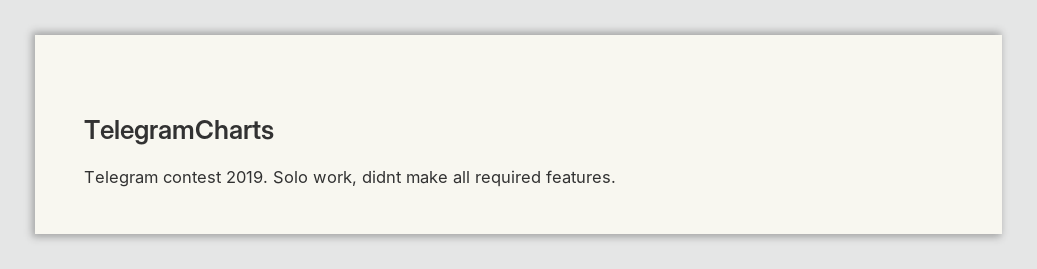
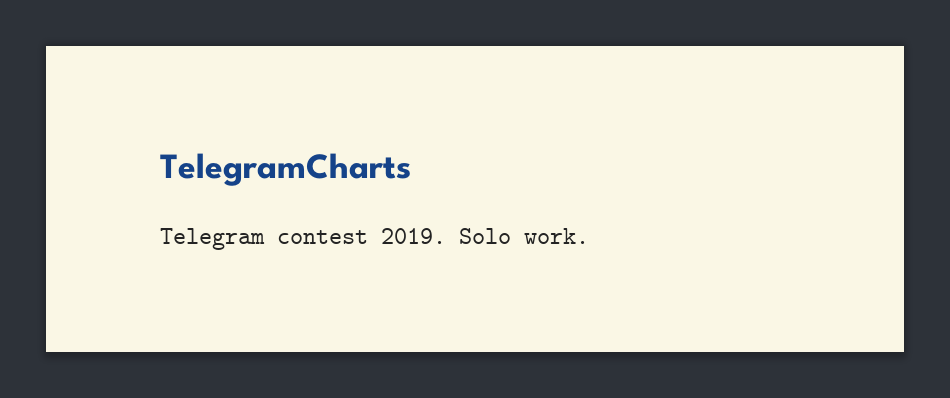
[313,170,616,187] work, didnt make all required features. -> [524,228,589,244] work.

